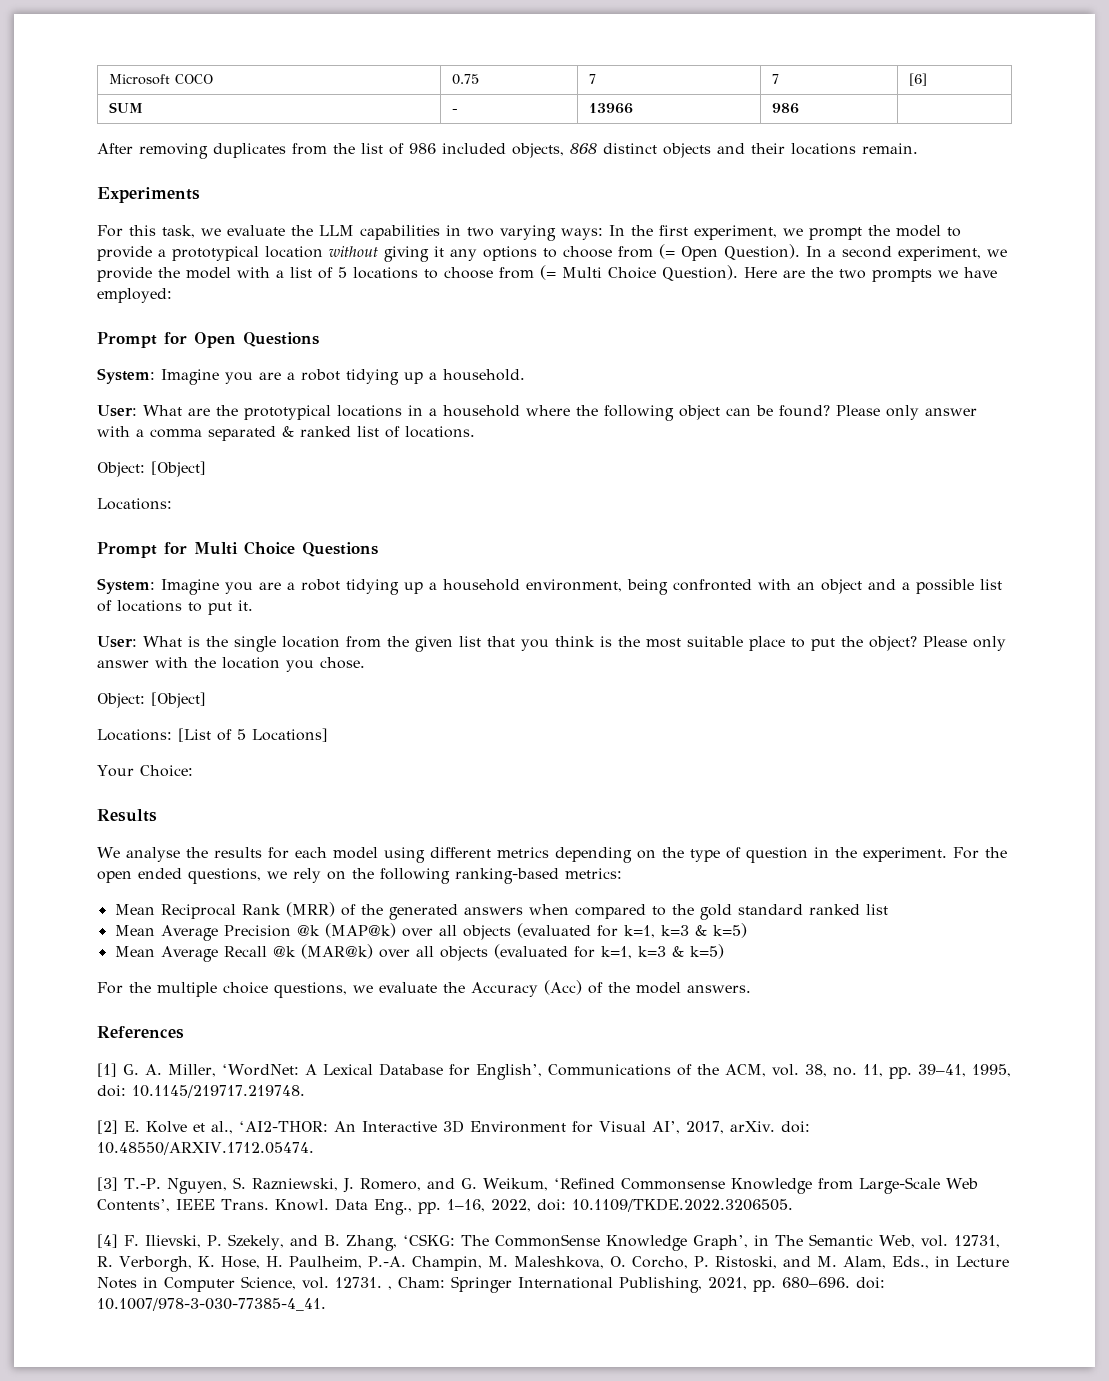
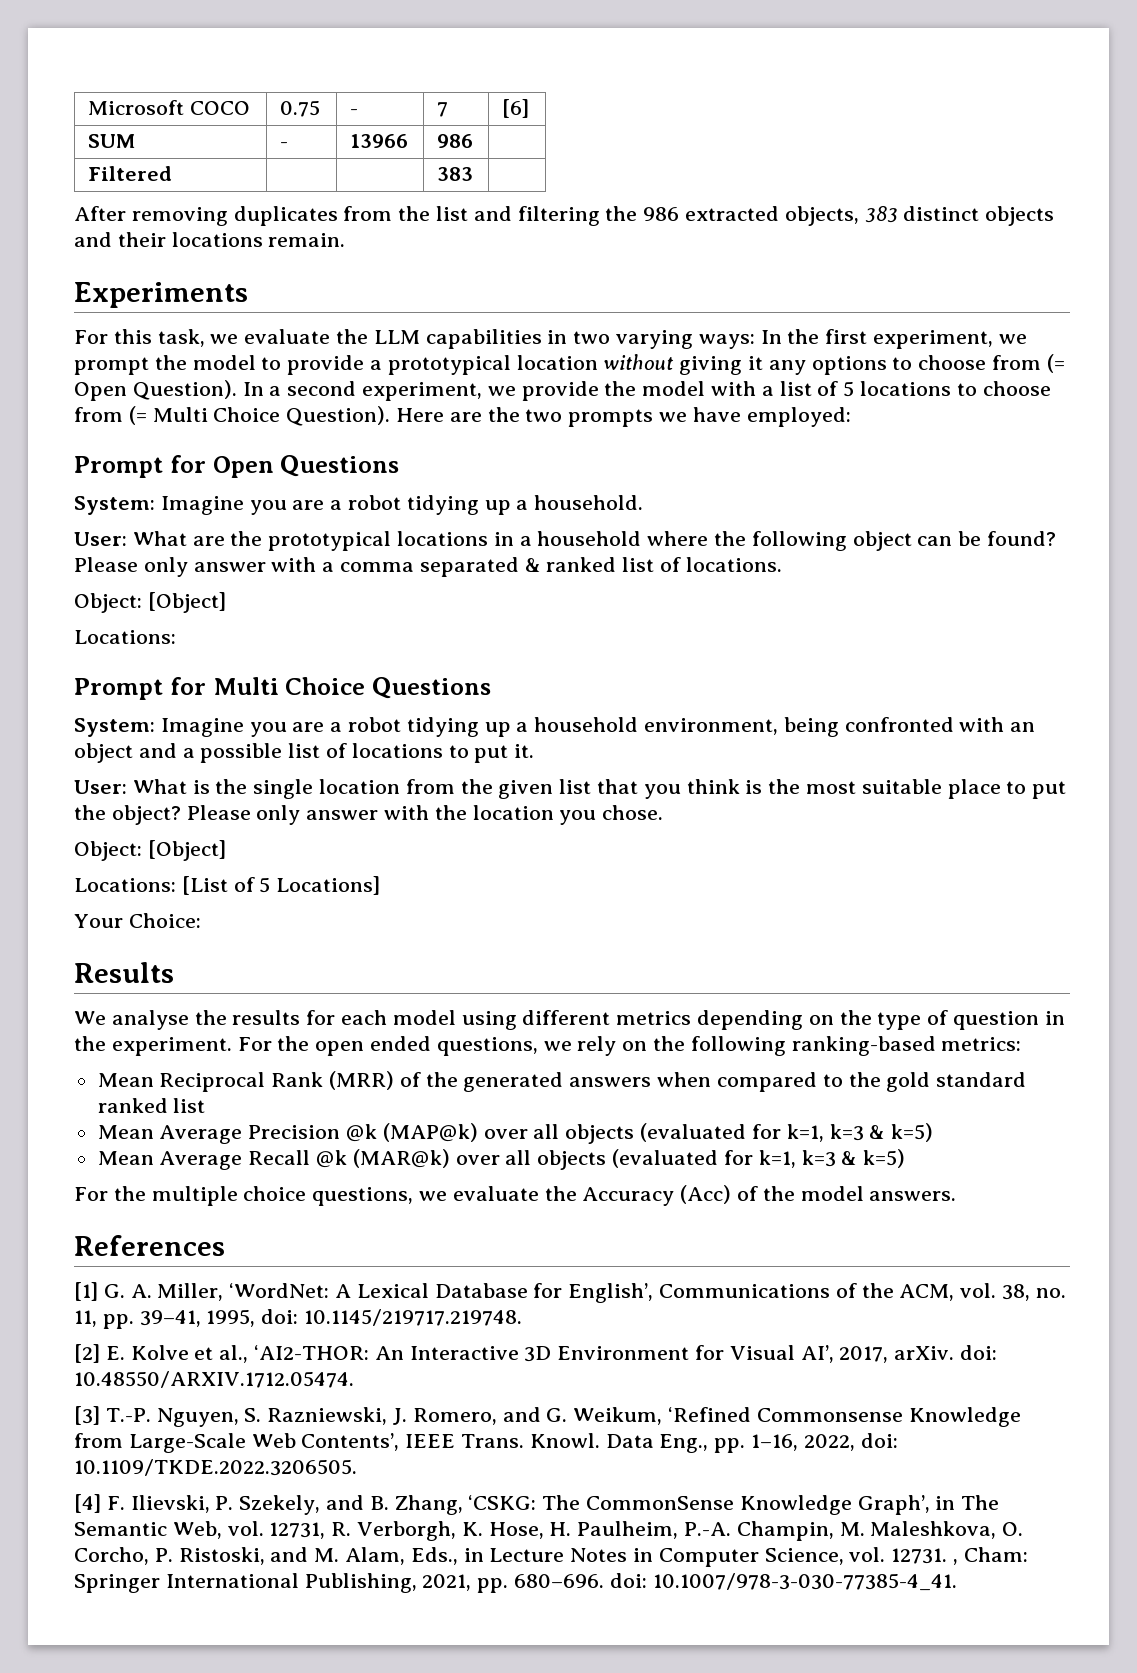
[588,74,596,84] 7 -> [350,109,359,115] -
(799, 108) none -> [88,166,173,181] [437,167,474,181] // Filtered | | | 383 |
[389,143,597,158] of 986 included objects, 868 -> [473,206,898,226] and filtering the 986 extracted objects, 383

